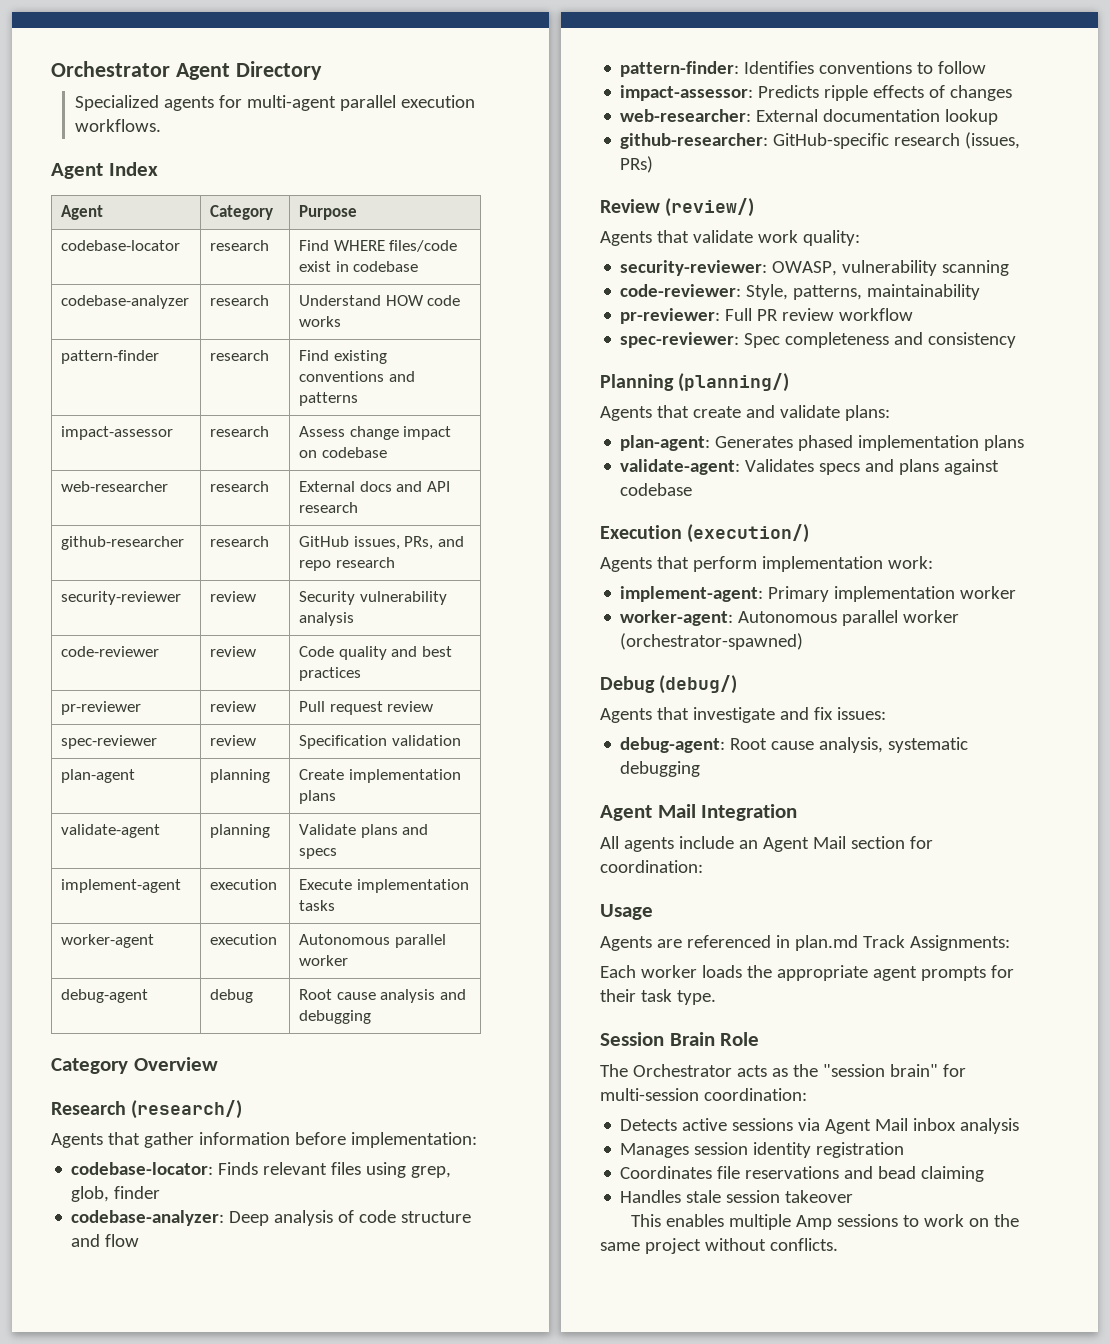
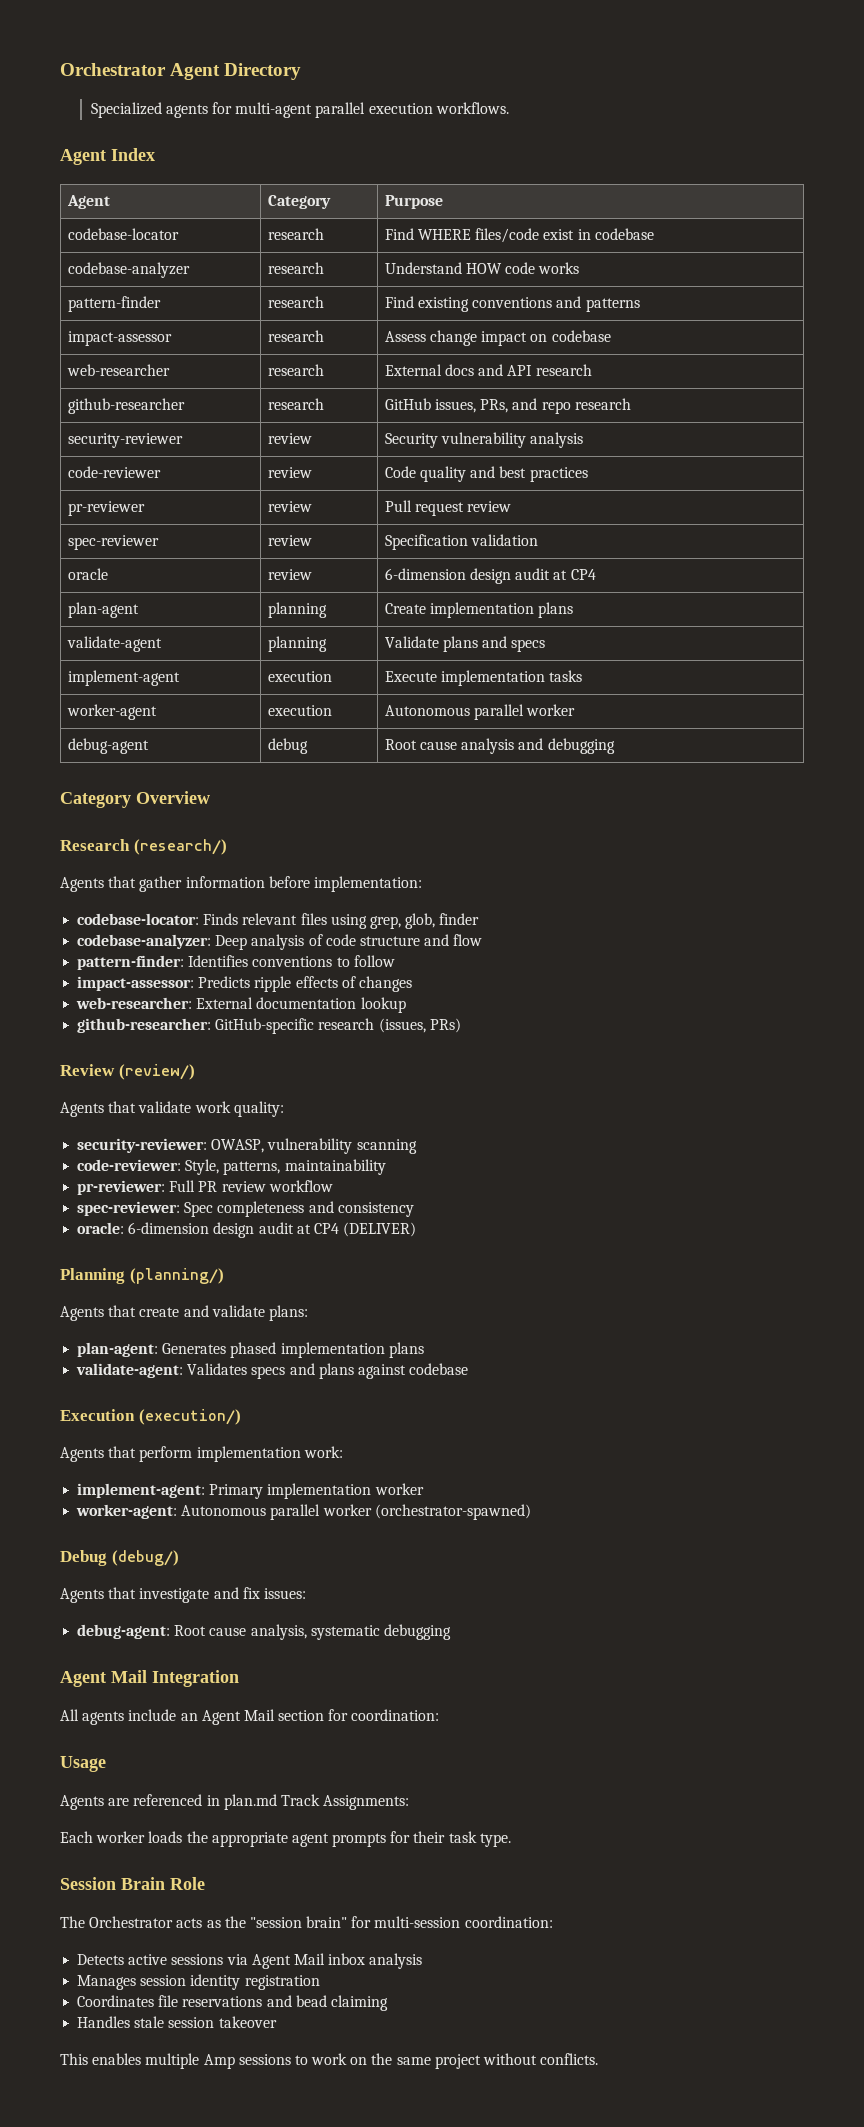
(461, 740) none -> [67,568,108,580] [267,569,312,580] [384,568,596,584] // oracle | review | 6-dimension design audit at CP4
(1017, 340) none -> [77,1222,417,1238] // oracle: 6-dimension design audit at CP4 (DELIVER)

